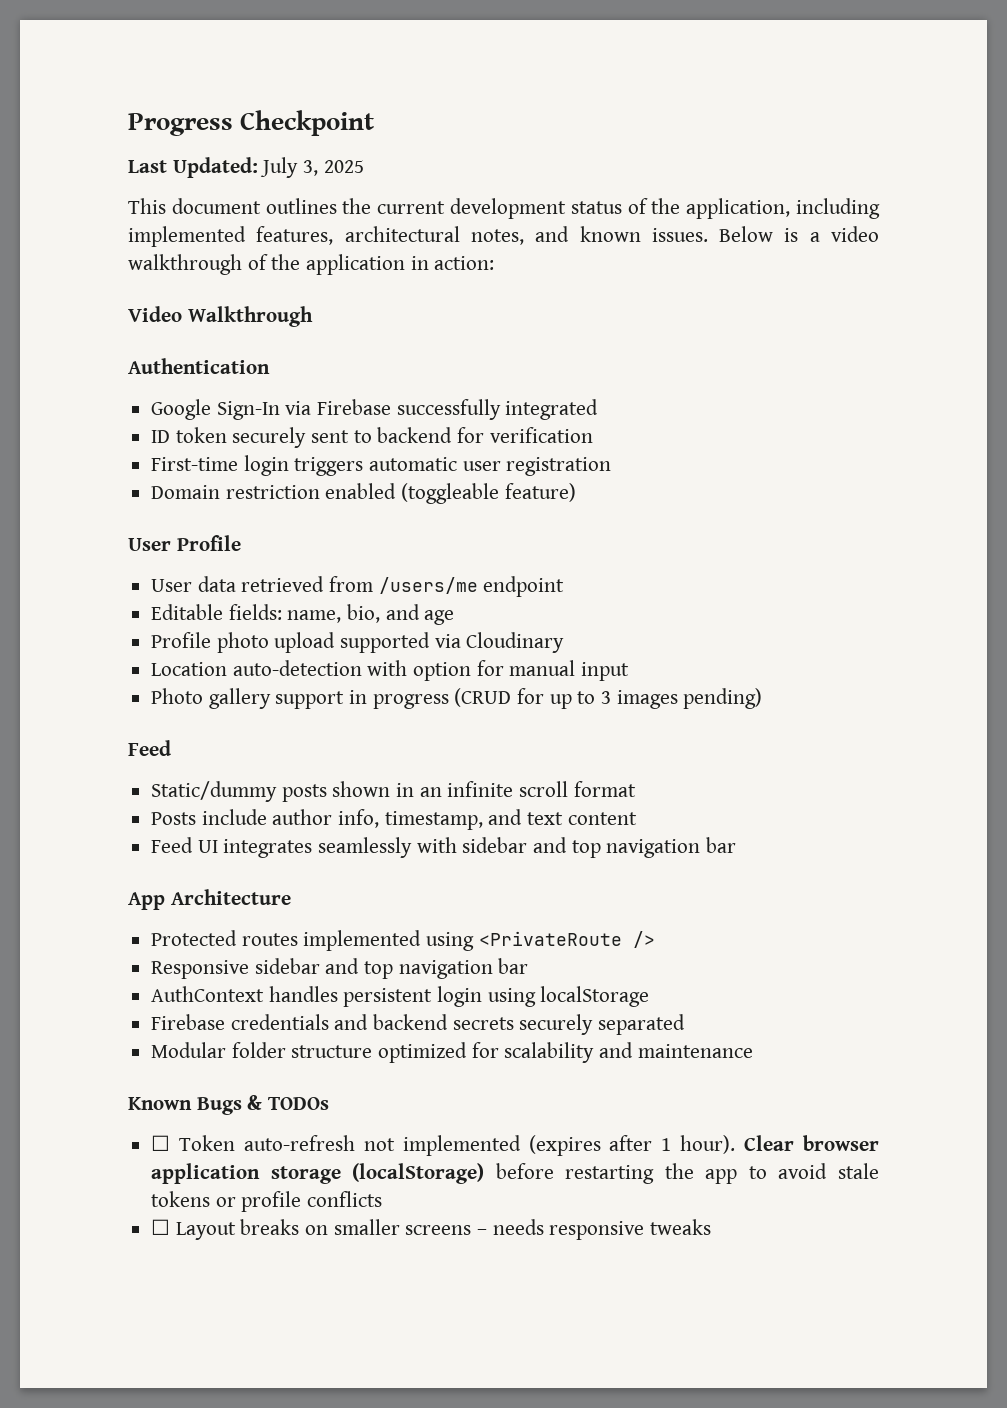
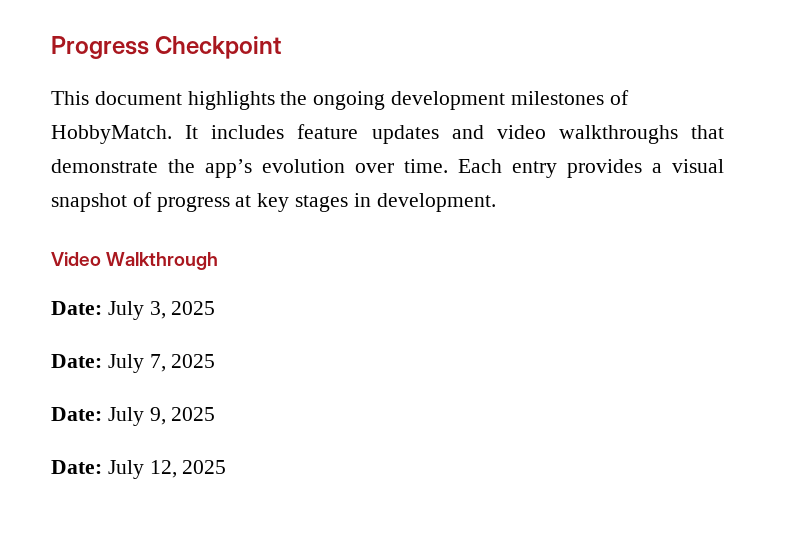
[128,157,364,178] [128,198,880,219] [128,226,879,247] [128,254,495,275] [128,306,313,327] [128,358,270,374] [151,399,599,420] [151,427,593,448] [151,455,612,476] [151,483,576,504] [128,535,241,551] [151,576,565,597] [151,604,455,625] [151,632,565,653] [151,660,630,681] [151,688,763,709] [128,740,171,756] [151,781,636,802] [151,809,637,830] [151,837,737,858] [128,889,291,910] [151,930,655,951] [151,958,529,979] [151,986,650,1007] [151,1014,686,1035] [151,1042,753,1063] [128,1095,330,1115] [151,1135,879,1156] [151,1163,880,1184] [151,1191,383,1212] [151,1219,712,1240] Last Updated: July 3, 2025 // This document outlines the current development status of the application, including implemented features, architectural notes, and known issues. Below is a video walkthrough of the application in action: // Video Walkthrough // Authentication // Google Sign-In via Firebase successfully integrated // ID token securely sent to backend for verification // First-time login triggers automatic user registration // Domain restriction enabled (toggleable feature) // User Profile // User data retrieved from /users/me endpoint // Editable fields: name, bio, and age // Profile photo upload supported via Cloudinary // Location auto-detection with option for manual input // Photo gallery support in progress (CRUD for up to 3 images pending) // Feed // Static/dummy posts shown in an infinite scroll format // Posts include author info, timestamp, and text content // Feed UI integrates seamlessly with sidebar and top navigation bar // App Architecture // Protected routes implemented using <PrivateRoute /> // Responsive sidebar and top navigation bar // AuthContext handles persistent login using localStorage // Firebase credentials and backend secrets securely separated // Modular folder structure optimized for scalability and maintenance // Known Bugs & TODOs // ☐ Token auto-refresh not implemented (expires after 1 hour). Clear browser application storage (localStorage) before restarting the app to avoid stale tokens or profile conflicts // ☐ Layout breaks on smaller screens – needs responsive tweaks -> [51,90,629,110] [51,124,724,144] [51,159,724,178] [51,192,496,212] [51,252,219,270] [51,301,216,320] [51,354,216,373] [51,407,216,426] [51,460,227,479] This document highlights the ongoing development milestones of HobbyMatch. It includes feature updates and video walkthroughs that demonstrate the app’s evolution over time. Each entry provides a visual snapshot of progress at key stages in development. // Video Walkthrough // Date: July 3, 2025 // Date: July 7, 2025 // Date: July 9, 2025 // Date: July 12, 2025

